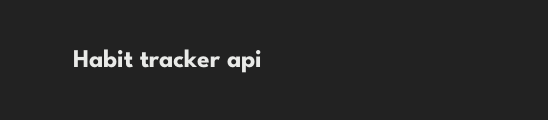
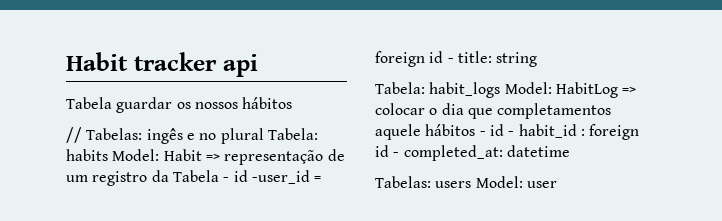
(262, 61) none -> [66,97,293,113] [66,127,318,144] [66,149,345,165] [66,170,322,186] [375,51,538,67] [375,82,637,98] [375,103,612,119] [375,124,640,140] [375,145,570,161] [375,176,557,188] // Tabela guardar os nossos hábitos // // Tabelas: ingês e no plural Tabela: habits Model: Habit => representação de um registro da Tabela - id -user_id = foreign id - title: string // Tabela: habit_logs Model: HabitLog => colocar o dia que completamentos aquele hábitos - id - habit_id : foreign id - completed_at: datetime // Tabelas: users Model: user

